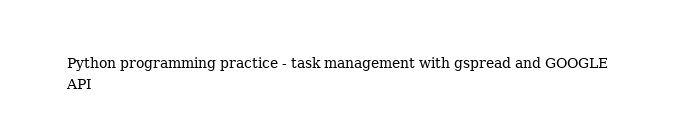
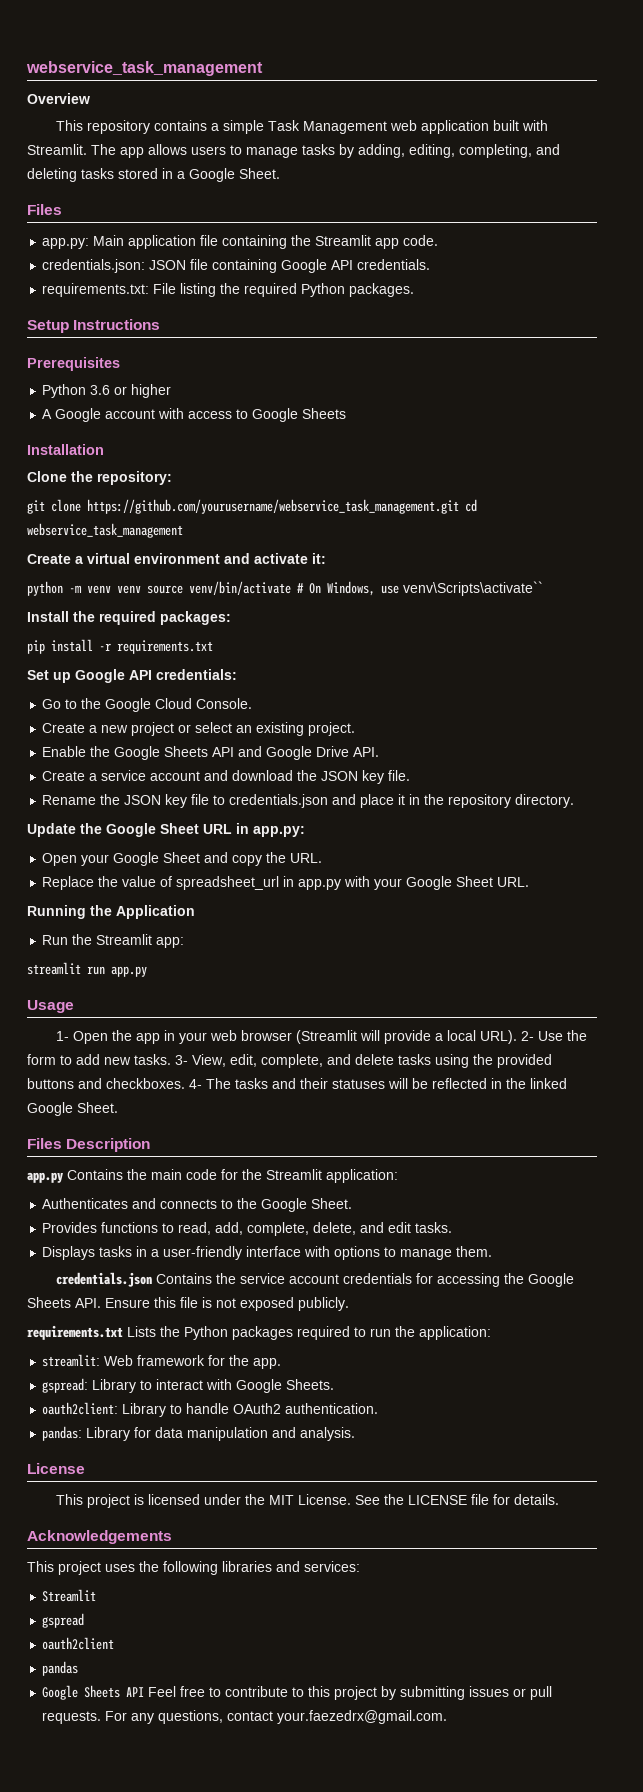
[67,57,608,71] [66,79,92,89] Python programming practice - task management with gspread and GOOGLE API -> [26,61,263,76] [27,93,90,104] [56,120,549,134] [27,144,560,158] [27,168,280,182] [27,204,62,215] [42,235,439,249] [42,259,431,273] [42,283,415,297] [27,319,161,333] [27,357,120,371] [42,384,172,398] [42,408,347,422] [27,444,104,455] [27,471,172,485] [27,499,477,514] [27,523,183,538] [27,553,326,564] [27,581,543,596] [27,611,231,625] [27,639,213,654] [27,669,237,683] [42,698,253,712] [42,722,356,736] [42,746,380,760] [42,770,411,784] [42,794,575,808] [27,823,305,837] [42,852,323,866] [42,876,530,890] [27,905,195,919] [42,934,185,948] [27,962,147,977] [27,1000,74,1013] [56,1030,588,1044] [27,1054,552,1068] [27,1078,567,1089] [27,1102,118,1116] [27,1138,151,1152] [27,1169,398,1183] [42,1198,353,1212] [42,1222,453,1236] [42,1246,493,1260] [56,1272,575,1287] [27,1297,349,1311] [27,1325,491,1340] [42,1354,282,1369] [42,1378,335,1393] [42,1402,379,1417] [42,1426,356,1441] [27,1463,85,1474] [56,1494,560,1508] [27,1530,172,1544] [27,1561,360,1575] [42,1589,97,1602] [42,1613,85,1628] [42,1637,115,1650] [42,1661,79,1676] [42,1685,553,1700] [42,1710,448,1724] webservice_task_management // Overview // This repository contains a simple Task Management web application built with Streamlit. The app allows users to manage tasks by adding, editing, completing, and deleting tasks stored in a Google Sheet. // Files // app.py: Main application file containing the Streamlit app code. // credentials.json: JSON file containing Google API credentials. // requirements.txt: File listing the required Python packages. // Setup Instructions // Prerequisites // Python 3.6 or higher // A Google account with access to Google Sheets // Installation // Clone the repository: // git clone https://github.com/yourusername/webservice_task_management.git cd webservice_task_management // Create a virtual environment and activate it: // python -m venv venv source venv/bin/activate # On Windows, use venv\Scripts\activate`` // Install the required packages: // pip install -r requirements.txt // Set up Google API credentials: // Go to the Google Cloud Console. // Create a new project or select an existing project. // Enable the Google Sheets API and Google Drive API. // Create a service account and download the JSON key file. // Rename the JSON key file to credentials.json and place it in the repository directory. // Update the Google Sheet URL in app.py: // Open your Google Sheet and copy the URL. // Replace the value of spreadsheet_url in app.py with your Google Sheet URL. // Running the Application // Run the Streamlit app: // streamlit run app.py // Usage // 1- Open the app in your web browser (Streamlit will provide a local URL). 2- Use the form to add new tasks. 3- View, edit, complete, and delete tasks using the provided buttons and checkboxes. 4- The tasks and their statuses will be reflected in the linked Google Sheet. // Files Description // app.py Contains the main code for the Streamlit application: // Authenticates and connects to the Google Sheet. // Provides functions to read, add, complete, delete, and edit tasks. // Displays tasks in a user-friendly interface with options to manage them. // credentials.json Contains the service account credentials for accessing the Google Sheets API. Ensure this file is not exposed publicly. // requirements.txt Lists the Python packages required to run the application: // streamlit: Web framework for the app. // gspread: Library to interact with Google Sheets. // oauth2client: Library to handle OAuth2 authentication. // pandas: Library for data manipulation and analysis. // License // This project is licensed under the MIT License. See the LICENSE file for details. // Acknowledgements // This project uses the following libraries and services: // Streamlit // gspread // oauth2client // pandas // Google Sheets API Feel free to contribute to this project by submitting issues or pull requests. For any questions, contact your.faezedrx@gmail.com.

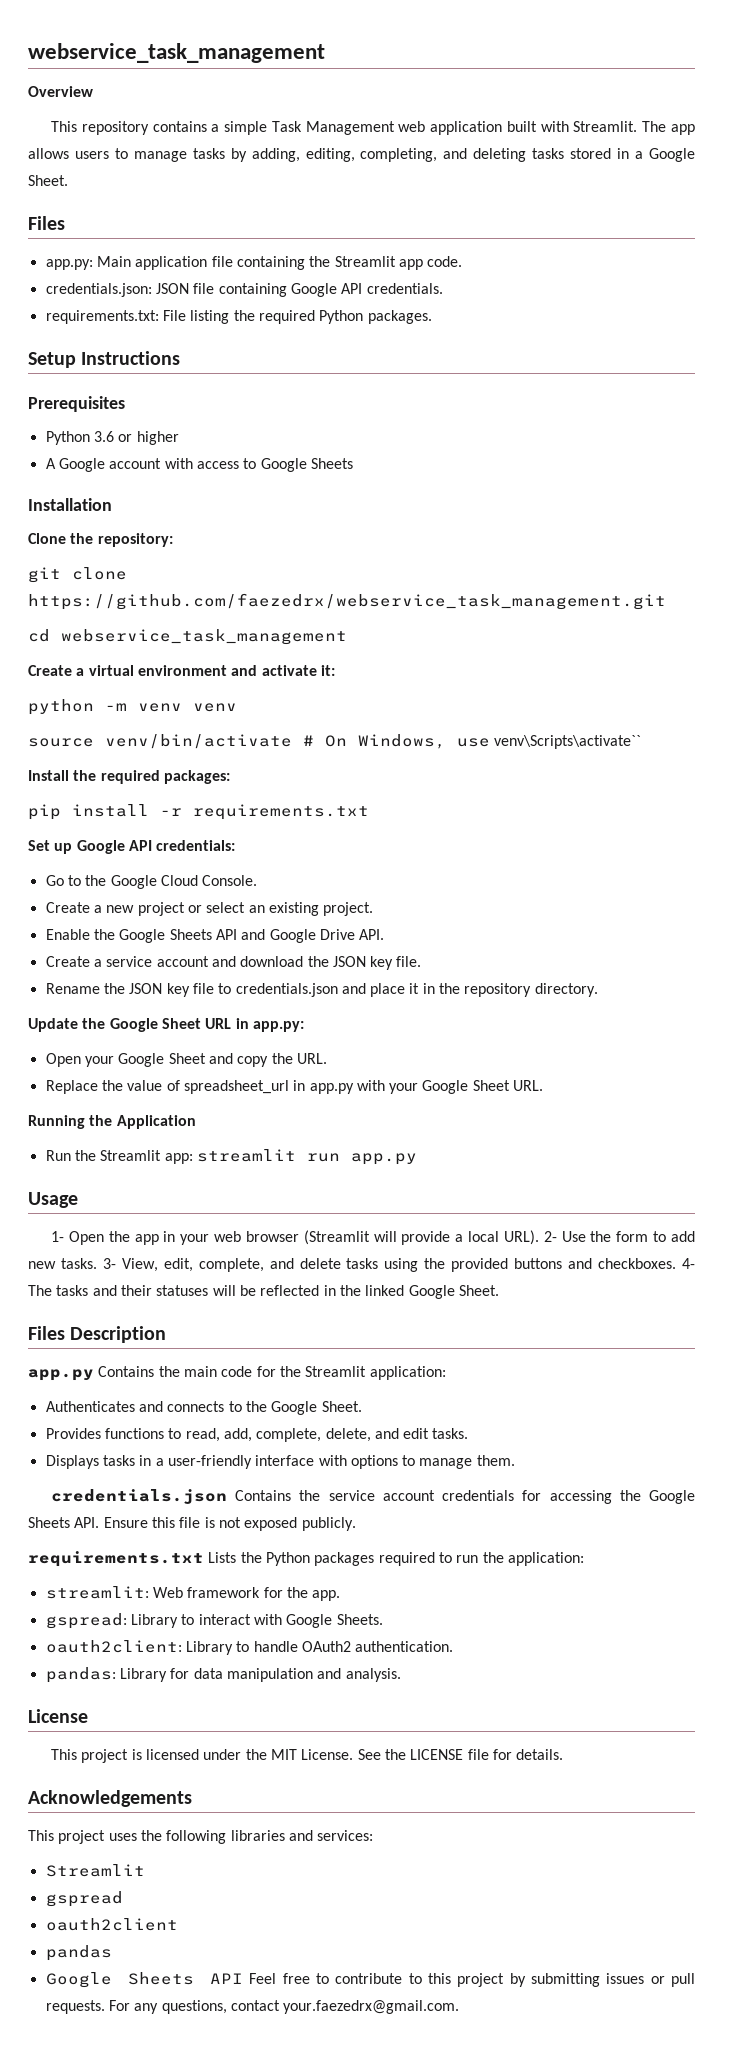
[87,499,459,514] https://github.com/yourusername/webservice_task_management.git -> [28,593,666,610] https://github.com/faezedrx/webservice_task_management.git //
(141, 589) none -> (237, 707) //
(185, 942) // -> (193, 1158) none

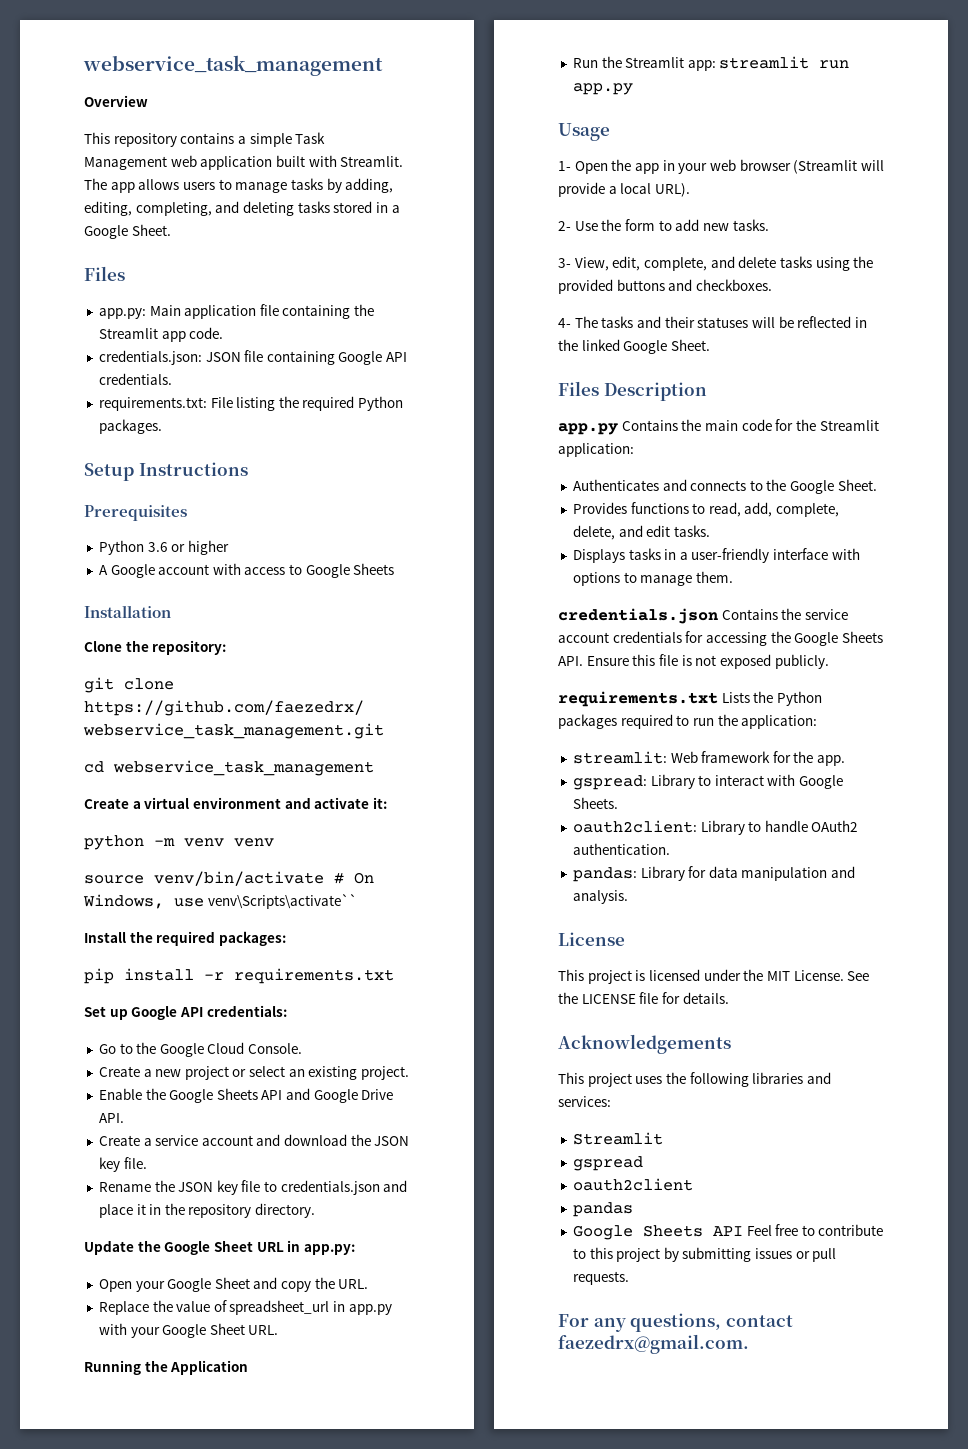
(539, 1237) none -> (690, 190) //
(97, 1263) none -> (769, 225) //
(677, 1263) none -> (772, 285) //
(105, 2007) none -> (629, 1278) //
[283,2000,460,2014] your.faezedrx@gmail.com. -> [558,1334,749,1354] faezedrx@gmail.com.

